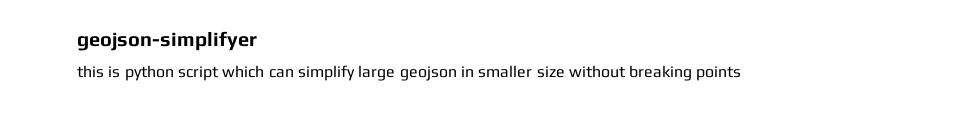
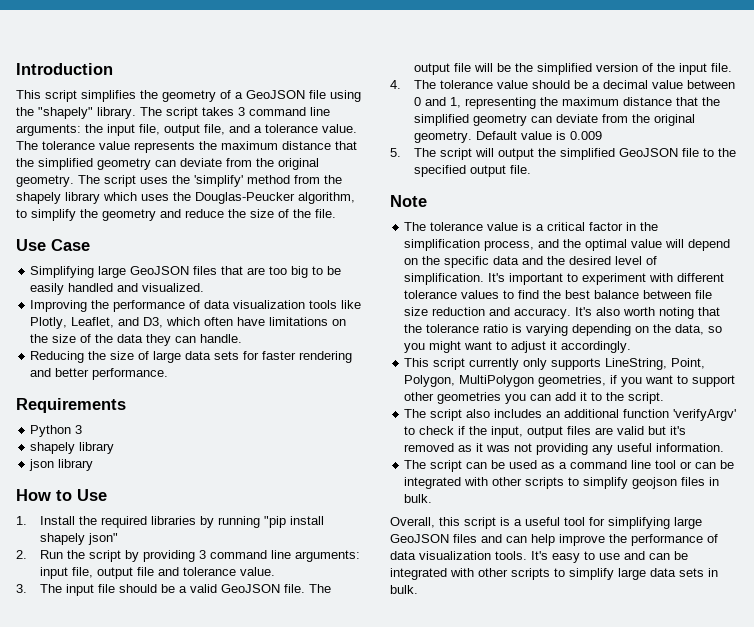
[77,31,257,51] [77,65,742,81] geojson-simplifyer // this is python script which can simplify large geojson in smaller size without breaking points -> [16,63,113,75] [16,90,361,102] [16,107,330,119] [16,124,357,136] [16,141,357,153] [16,158,319,170] [16,175,342,187] [16,192,355,204] [16,209,336,221] [16,239,90,251] [30,266,342,278] [30,283,205,295] [30,300,362,312] [30,317,347,329] [30,334,243,346] [30,351,353,363] [30,368,169,380] [16,398,126,413] [30,425,83,437] [30,442,115,454] [29,459,94,471] [16,489,107,501] [16,516,325,528] [40,533,119,545] [16,550,361,562] [40,567,276,579] [16,584,332,596] [414,63,733,75] [390,80,736,89] [414,97,721,109] [414,114,696,126] [414,131,603,143] [390,148,737,160] [414,165,532,177] [390,195,427,207] [404,222,659,231] [404,239,731,251] [404,256,658,268] [404,273,725,285] [404,290,713,299] [404,307,721,319] [404,324,723,336] [404,341,632,353] [404,358,706,370] [404,375,736,387] [404,392,665,404] [404,409,737,421] [404,426,687,438] [404,443,725,455] [404,460,735,472] [404,477,720,489] [404,494,433,503] [390,517,702,529] [390,534,718,546] [390,551,688,563] [390,568,718,580] [390,585,418,594] Introduction // This script simplifies the geometry of a GeoJSON file using the "shapely" library. The script takes 3 command line arguments: the input file, output file, and a tolerance value. The tolerance value represents the maximum distance that the simplified geometry can deviate from the original geometry. The script uses the 'simplify' method from the shapely library which uses the Douglas-Peucker algorithm, to simplify the geometry and reduce the size of the file. // Use Case // Simplifying large GeoJSON files that are too big to be easily handled and visualized. // Improving the performance of data visualization tools like Plotly, Leaflet, and D3, which often have limitations on the size of the data they can handle. // Reducing the size of large data sets for faster rendering and better performance. // Requirements // Python 3 // shapely library // json library // How to Use // 1. Install the required libraries by running "pip install shapely json" // 2. Run the script by providing 3 command line arguments: input file, output file and tolerance value. // 3. The input file should be a valid GeoJSON file. The output file will be the simplified version of the input file. // 4. The tolerance value should be a decimal value between 0 and 1, representing the maximum distance that the simplified geometry can deviate from the original geometry. Default value is 0.009 // 5. The script will output the simplified GeoJSON file to the specified output file. // Note // The tolerance value is a critical factor in the simplification process, and the optimal value will depend on the specific data and the desired level of simplification. It's important to experiment with different tolerance values to find the best balance between file size reduction and accuracy. It's also worth noting that the tolerance ratio is varying depending on the data, so you might want to adjust it accordingly. // This script currently only supports LineString, Point, Polygon, MultiPolygon geometries, if you want to support other geometries you can add it to the script. // The script also includes an additional function 'verifyArgv' to check if the input, output files are valid but it's removed as it was not providing any useful information. // The script can be used as a command line tool or can be integrated with other scripts to simplify geojson files in bulk. // Overall, this script is a useful tool for simplifying large GeoJSON files and can help improve the performance of data visualization tools. It's easy to use and can be integrated with other scripts to simplify large data sets in bulk.

